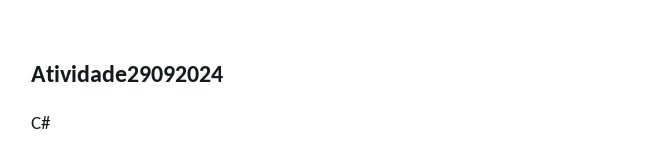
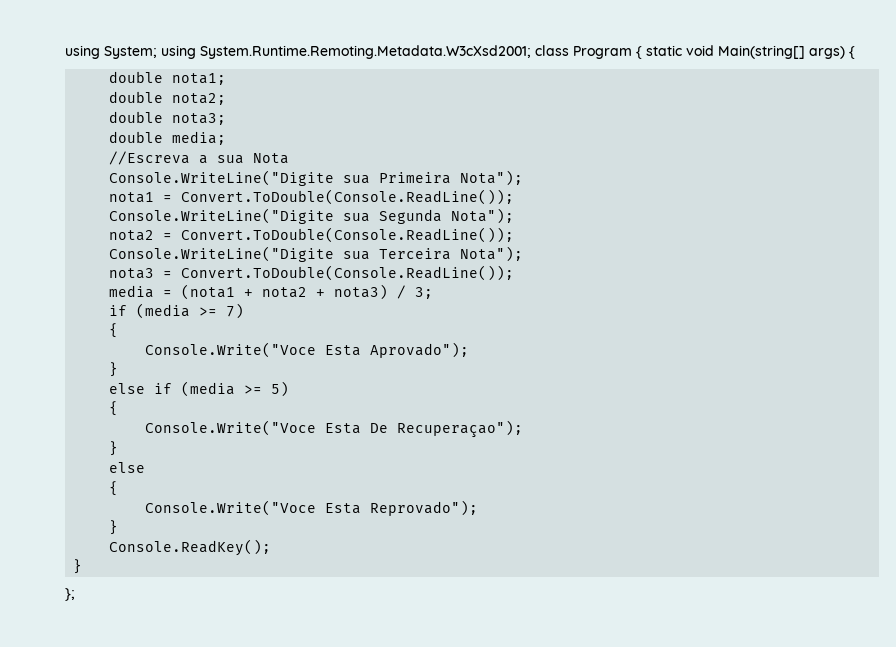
[31,65,223,82] [31,116,51,129] Atividade29092024 // C# -> [65,45,855,59] [109,71,227,85] [109,91,227,105] [109,111,227,125] [109,131,227,145] [109,151,290,165] [109,170,524,186] [109,189,515,205] [109,208,515,224] [109,227,515,243] [109,246,524,262] [109,265,515,281] [109,284,434,300] [109,303,245,319] [109,323,119,338] [145,342,470,358] [109,362,119,377] [109,381,290,397] [109,401,119,416] [145,420,524,438] [109,441,119,456] [109,462,146,473] [109,481,119,496] [145,500,479,516] [109,520,119,535] [109,539,272,556] [73,559,83,574] [65,588,75,601] using System; using System.Runtime.Remoting.Metadata.W3cXsd2001; class Program { static void Main(string[] args) { // double nota1; // double nota2; // double nota3; // double media; // //Escreva a sua Nota // Console.WriteLine("Digite sua Primeira Nota"); // nota1 = Convert.ToDouble(Console.ReadLine()); // Console.WriteLine("Digite sua Segunda Nota"); // nota2 = Convert.ToDouble(Console.ReadLine()); // Console.WriteLine("Digite sua Terceira Nota"); // nota3 = Convert.ToDouble(Console.ReadLine()); // media = (nota1 + nota2 + nota3) / 3; // if (media >= 7) // { // Console.Write("Voce Esta Aprovado"); // } // else if (media >= 5) // { // Console.Write("Voce Esta De Recuperaçao"); // } // else // { // Console.Write("Voce Esta Reprovado"); // } // Console.ReadKey(); // } // };

